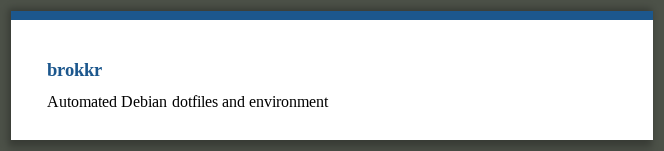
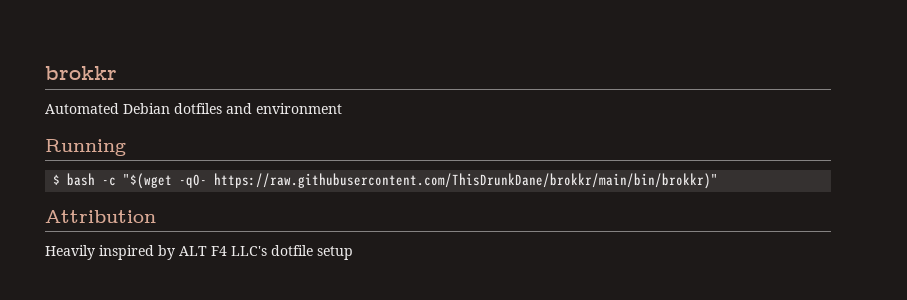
(330, 101) none -> [45,139,126,156] [53,173,719,189] [45,210,156,223] [45,245,353,260] // Running // $ bash -c "$(wget -qO- https://raw.githubusercontent.com/ThisDrunkDane/brokkr/main/bin/brokkr)" // Attribution // Heavily inspired by ALT F4 LLC's dotfile setup

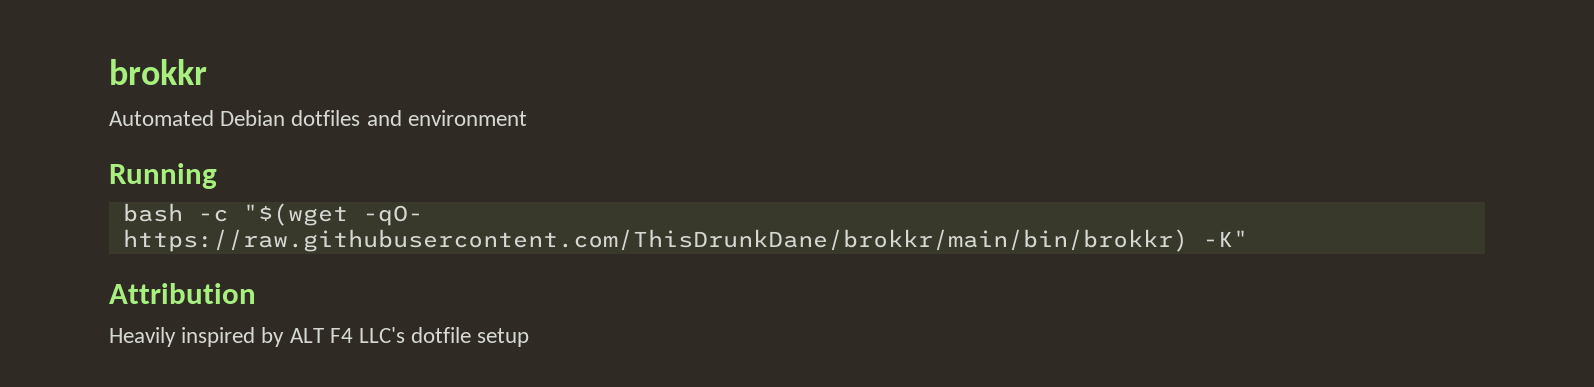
[53,174,61,185] $ -> (217, 176) none
[214,173,719,189] https://raw.githubusercontent.com/ThisDrunkDane/brokkr/main/bin/brokkr)" -> [122,229,1248,252] https://raw.githubusercontent.com/ThisDrunkDane/brokkr/main/bin/brokkr) -K"

